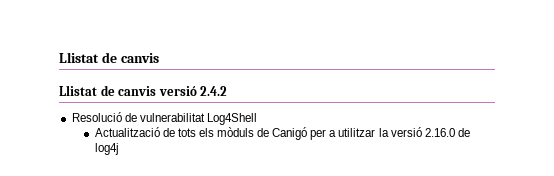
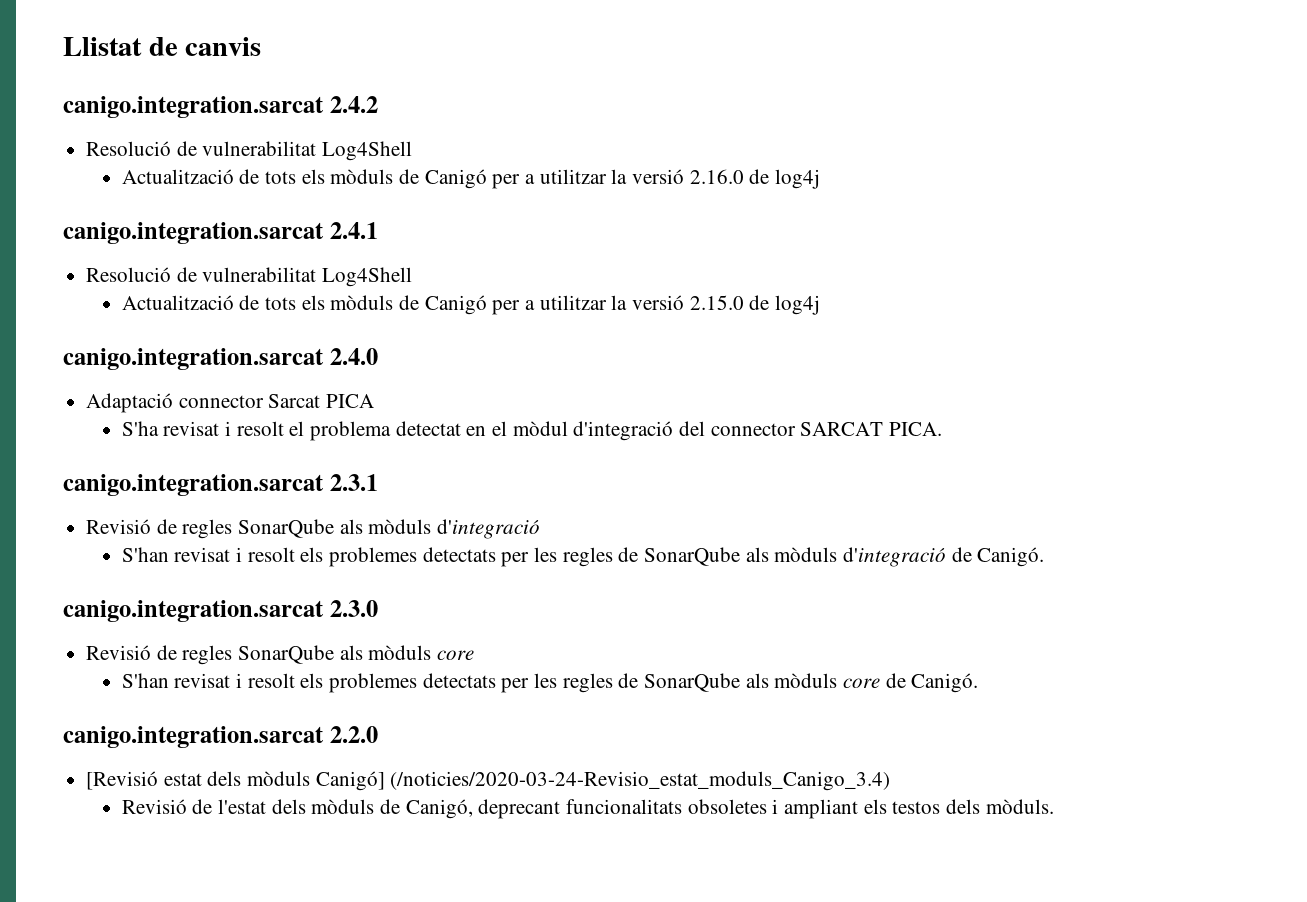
[59,85,197,96] Llistat de canvis versió -> [63,96,324,118] canigo.integration.sarcat
(119, 149) none -> [63,222,378,244] [86,267,413,287] [121,295,821,315] [63,348,378,370] [86,393,375,413] [121,421,943,441] [63,474,378,496] [86,519,541,539] [121,547,1045,567] [63,600,378,622] [86,645,475,665] [121,673,979,693] [63,726,378,748] [86,771,891,791] [121,799,1054,819] // canigo.integration.sarcat 2.4.1 // Resolució de vulnerabilitat Log4Shell // Actualització de tots els mòduls de Canigó per a utilitzar la versió 2.15.0 de log4j // canigo.integration.sarcat 2.4.0 // Adaptació connector Sarcat PICA // S'ha revisat i resolt el problema detectat en el mòdul d'integració del connector SARCAT PICA. // canigo.integration.sarcat 2.3.1 // Revisió de regles SonarQube als mòduls d'integració // S'han revisat i resolt els problemes detectats per les regles de SonarQube als mòduls d'integració de Canigó. // canigo.integration.sarcat 2.3.0 // Revisió de regles SonarQube als mòduls core // S'han revisat i resolt els problemes detectats per les regles de SonarQube als mòduls core de Canigó. // canigo.integration.sarcat 2.2.0 // [Revisió estat dels mòduls Canigó] (/noticies/2020-03-24-Revisio_estat_moduls_Canigo_3.4) // Revisió de l'estat dels mòduls de Canigó, deprecant funcionalitats obsoletes i ampliant els testos dels mòduls.

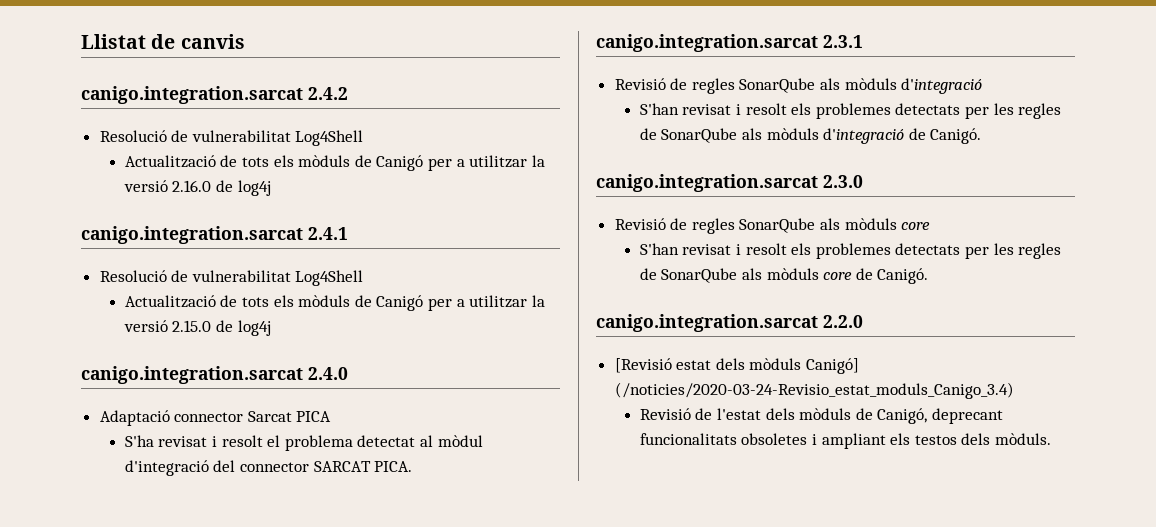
[466,421,508,436] en el -> [419,435,433,447] al

